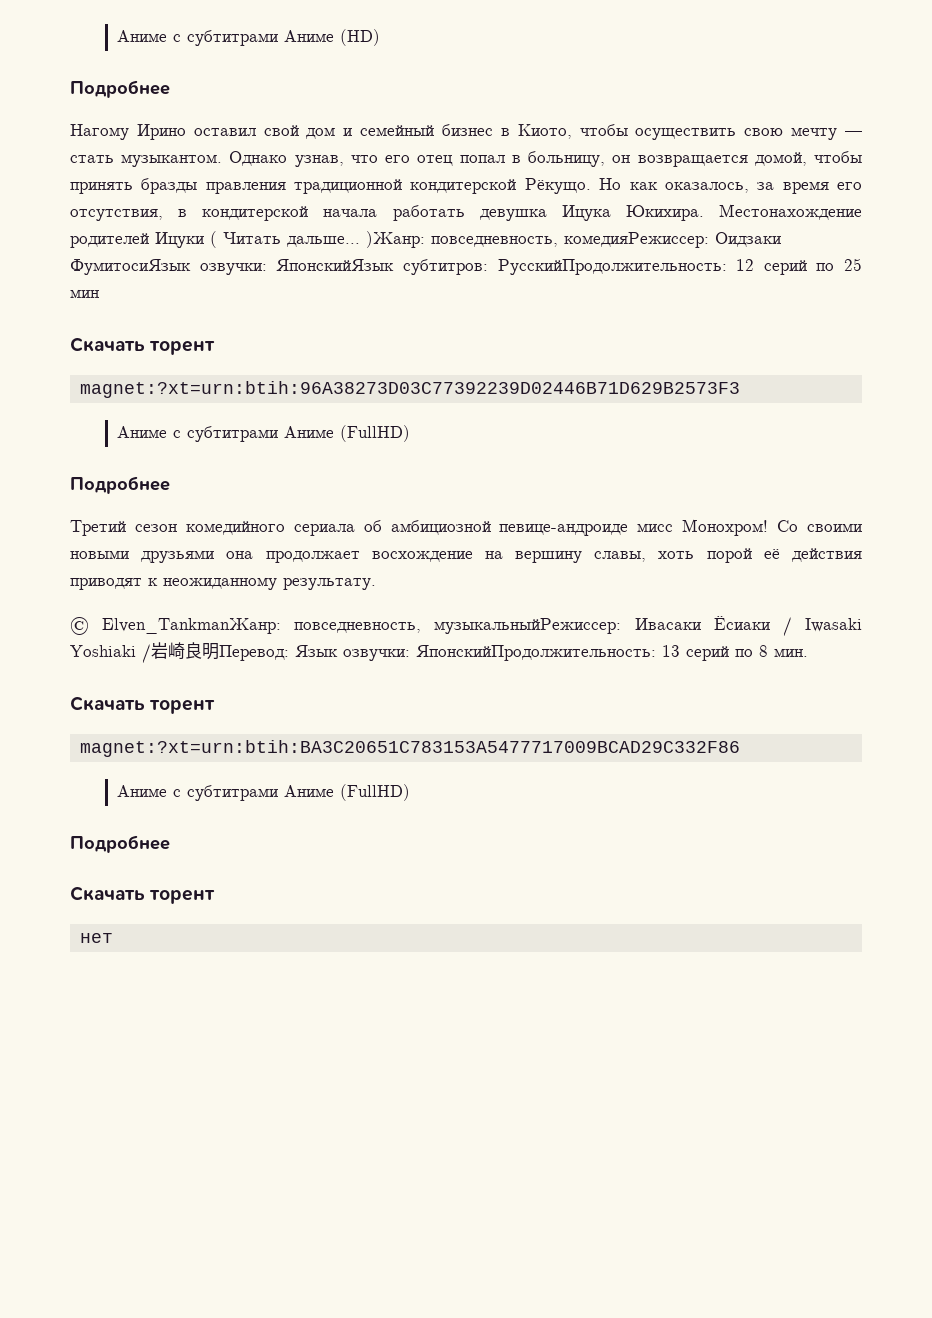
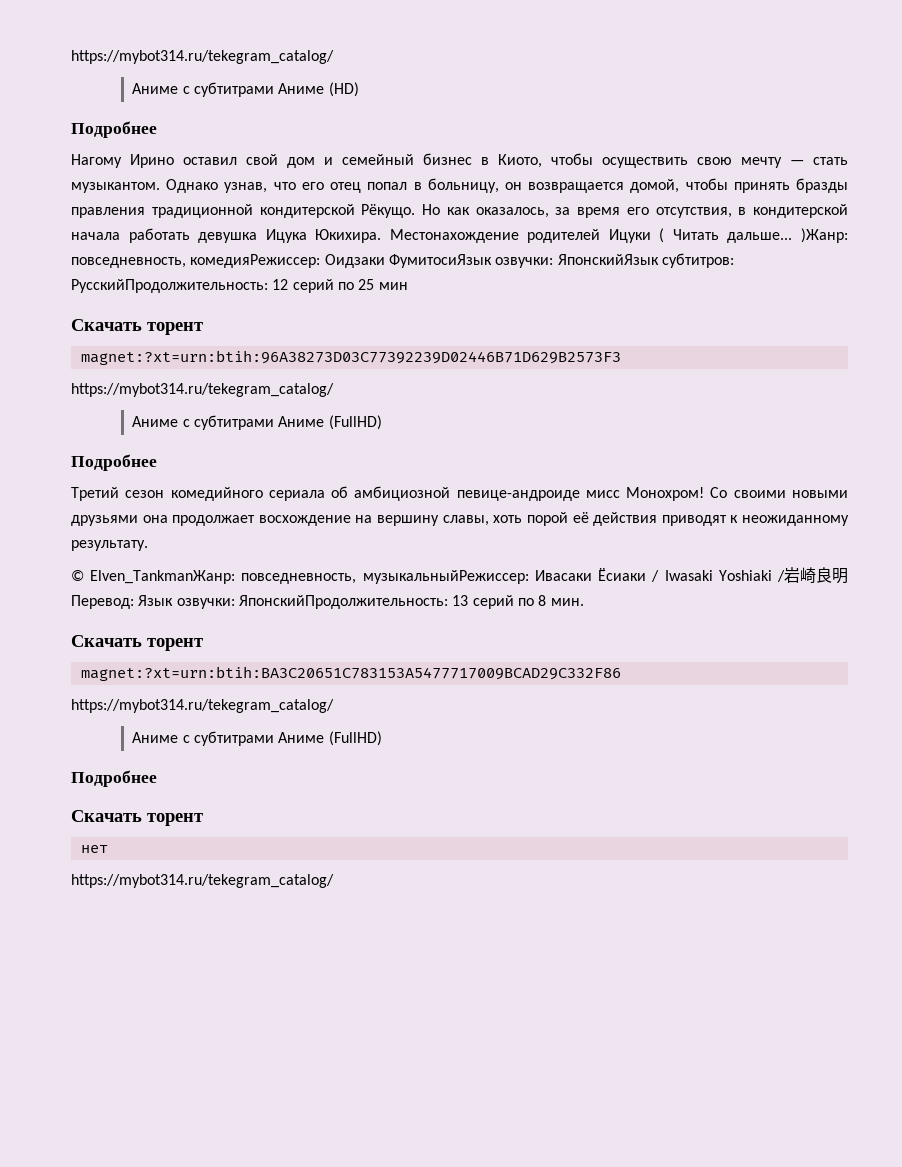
(117, 36) none -> [71,50,334,64] https://mybot314.ru/tekegram_catalog/ //
(741, 389) none -> [71,383,334,397] // https://mybot314.ru/tekegram_catalog/
(741, 748) none -> [71,699,334,713] // https://mybot314.ru/tekegram_catalog/
(114, 938) none -> [71,874,334,888] // https://mybot314.ru/tekegram_catalog/

